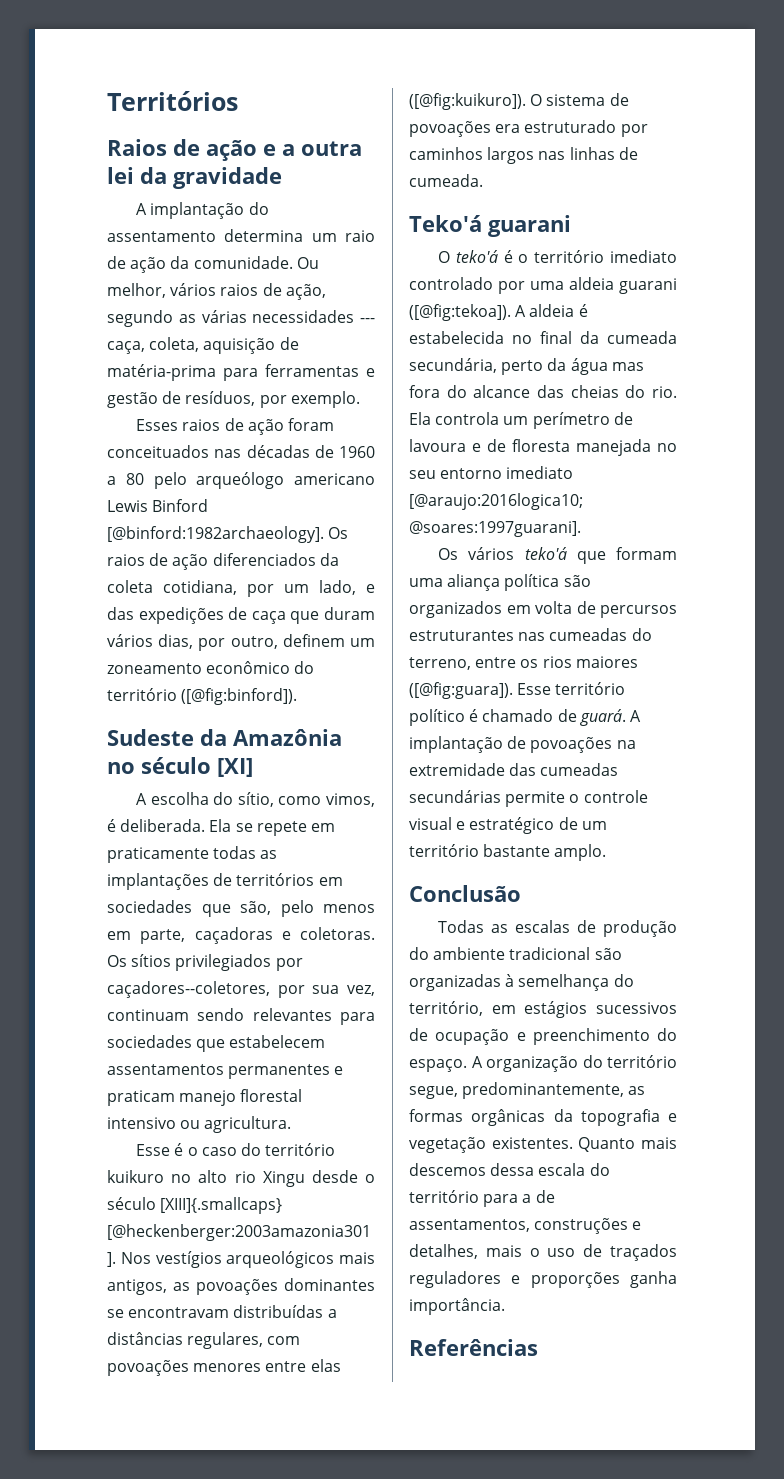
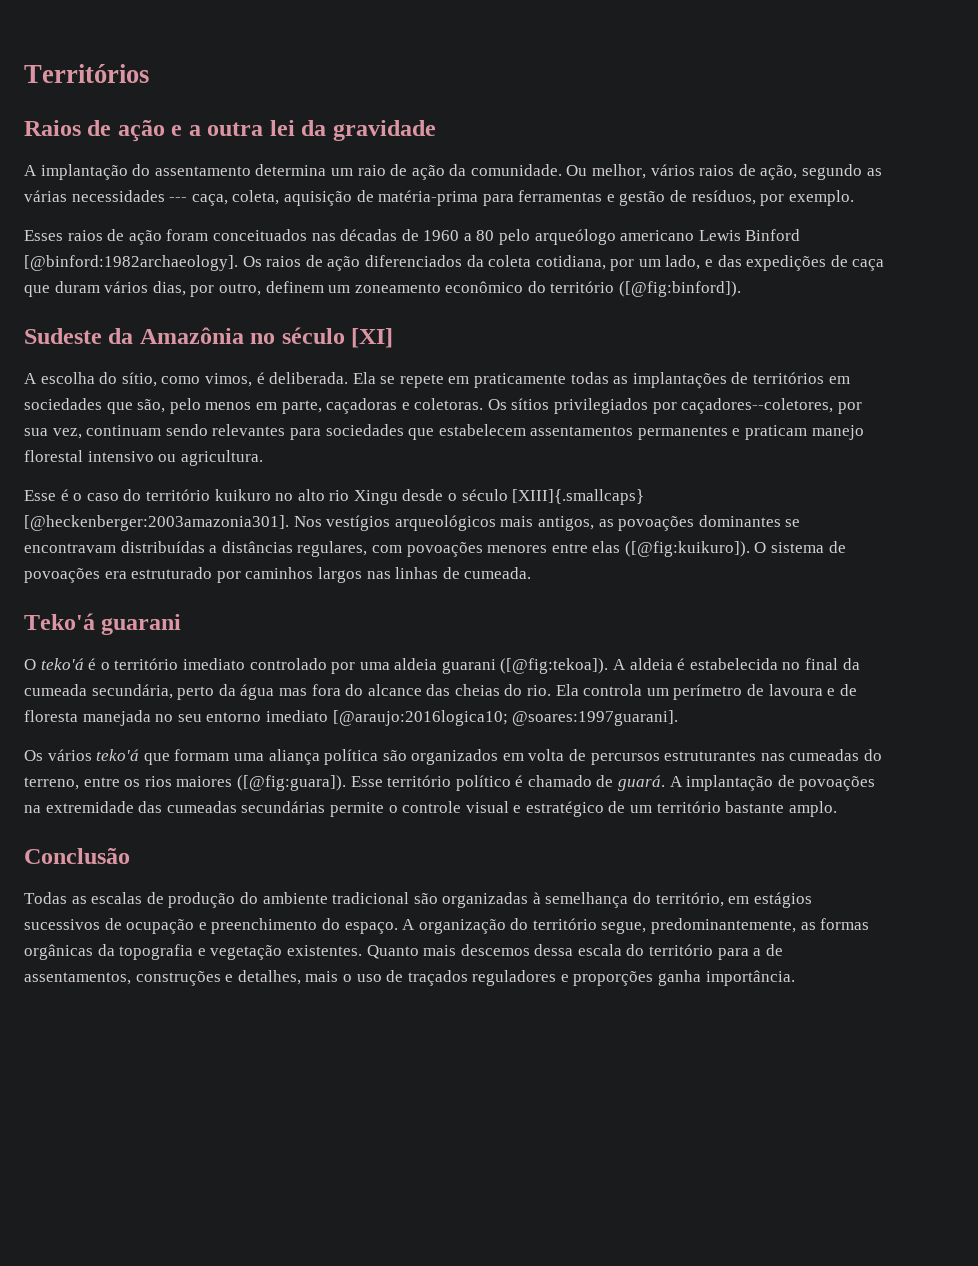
[409,1339,538,1356] // Referências -> (795, 978) none

